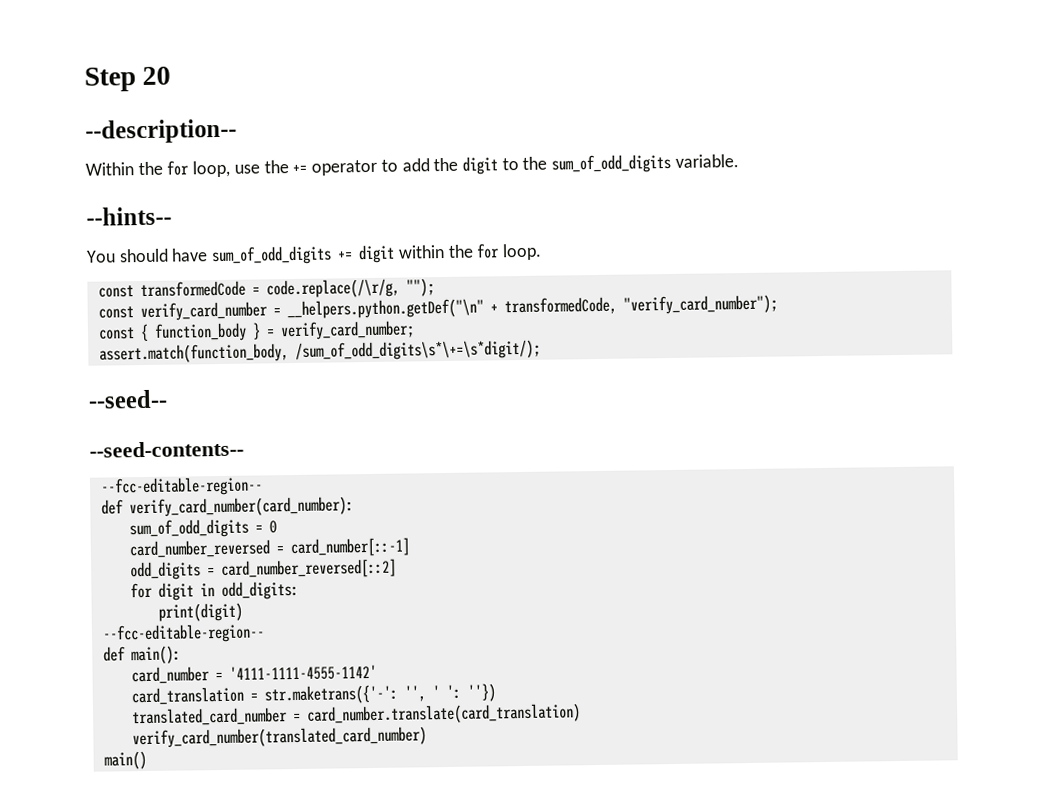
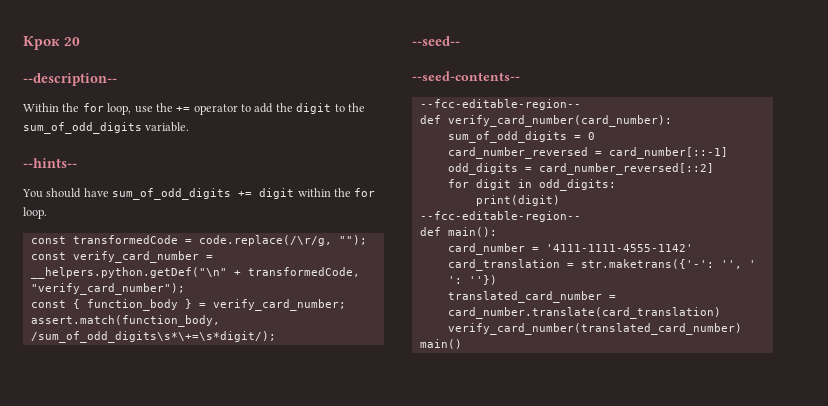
[84,67,136,92] Step -> [23,36,60,50] Крок

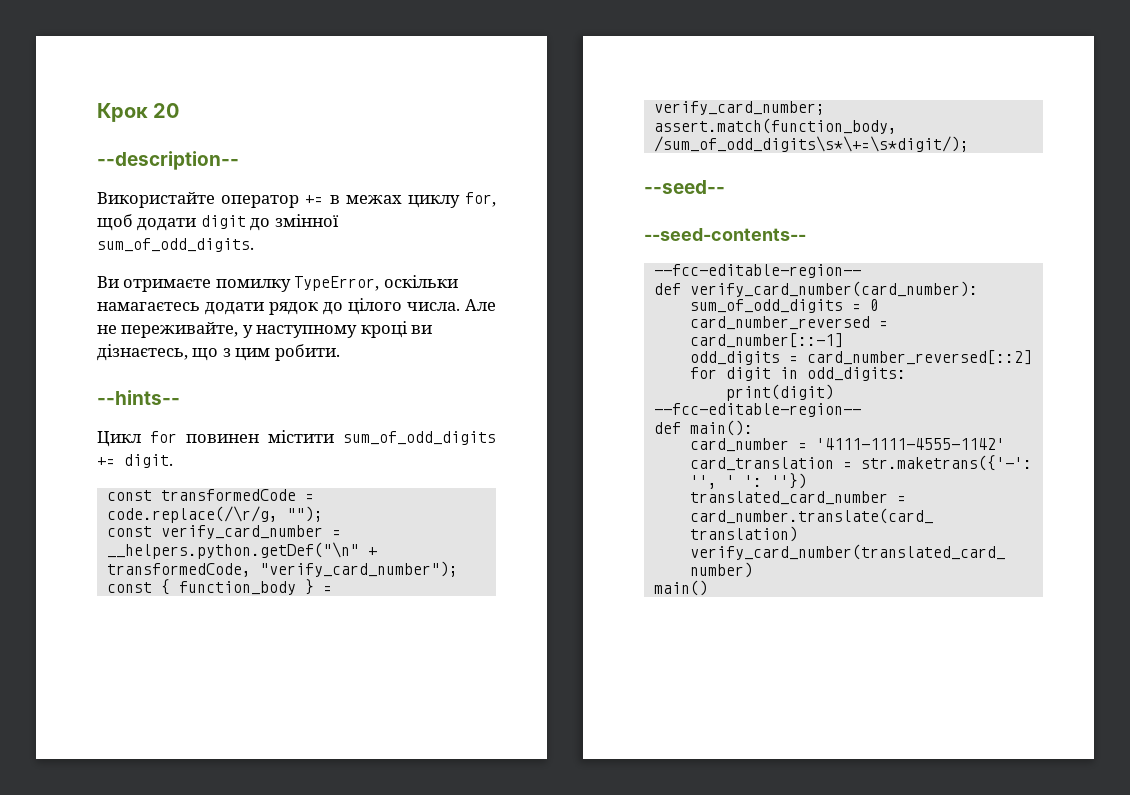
[23,103,365,115] [23,122,190,134] [23,158,77,168] [22,188,376,200] [23,207,47,219] Within the for loop, use the += operator to add the digit to the sum_of_odd_digits variable. // --hints-- // You should have sum_of_odd_digits += digit within the for loop. -> [97,192,496,208] [97,214,339,231] [97,238,254,252] [97,275,458,292] [97,298,496,315] [97,321,433,338] [97,344,340,361] [97,390,180,405] [97,430,496,447] [97,454,173,468] Використайте оператор += в межах циклу for, щоб додати digit до змінної sum_of_odd_digits. // Ви отримаєте помилку TypeError, оскільки намагаєтесь додати рядок до цілого числа. Але не переживайте, у наступному кроці ви дізнаєтесь, що з цим робити. // --hints-- // Цикл for повинен містити sum_of_odd_digits += digit.

